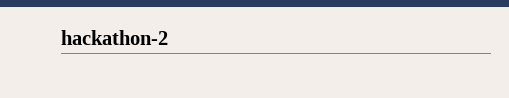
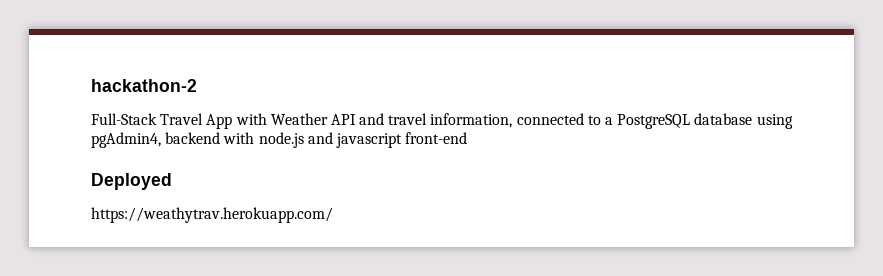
(168, 37) none -> [91,113,793,129] [91,132,468,148] [91,173,172,190] [91,207,333,223] // Full-Stack Travel App with Weather API and travel information, connected to a PostgreSQL database using pgAdmin4, backend with node.js and javascript front-end // Deployed // https://weathytrav.herokuapp.com/

